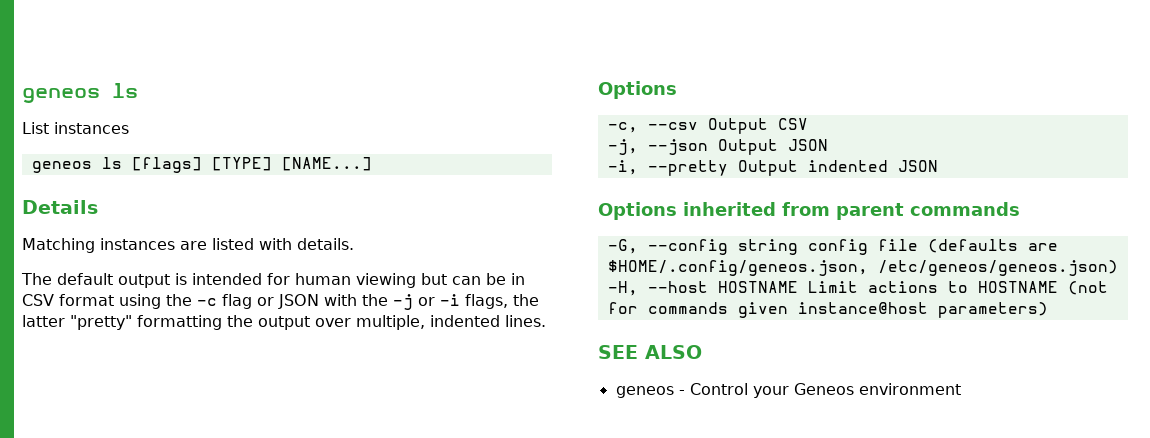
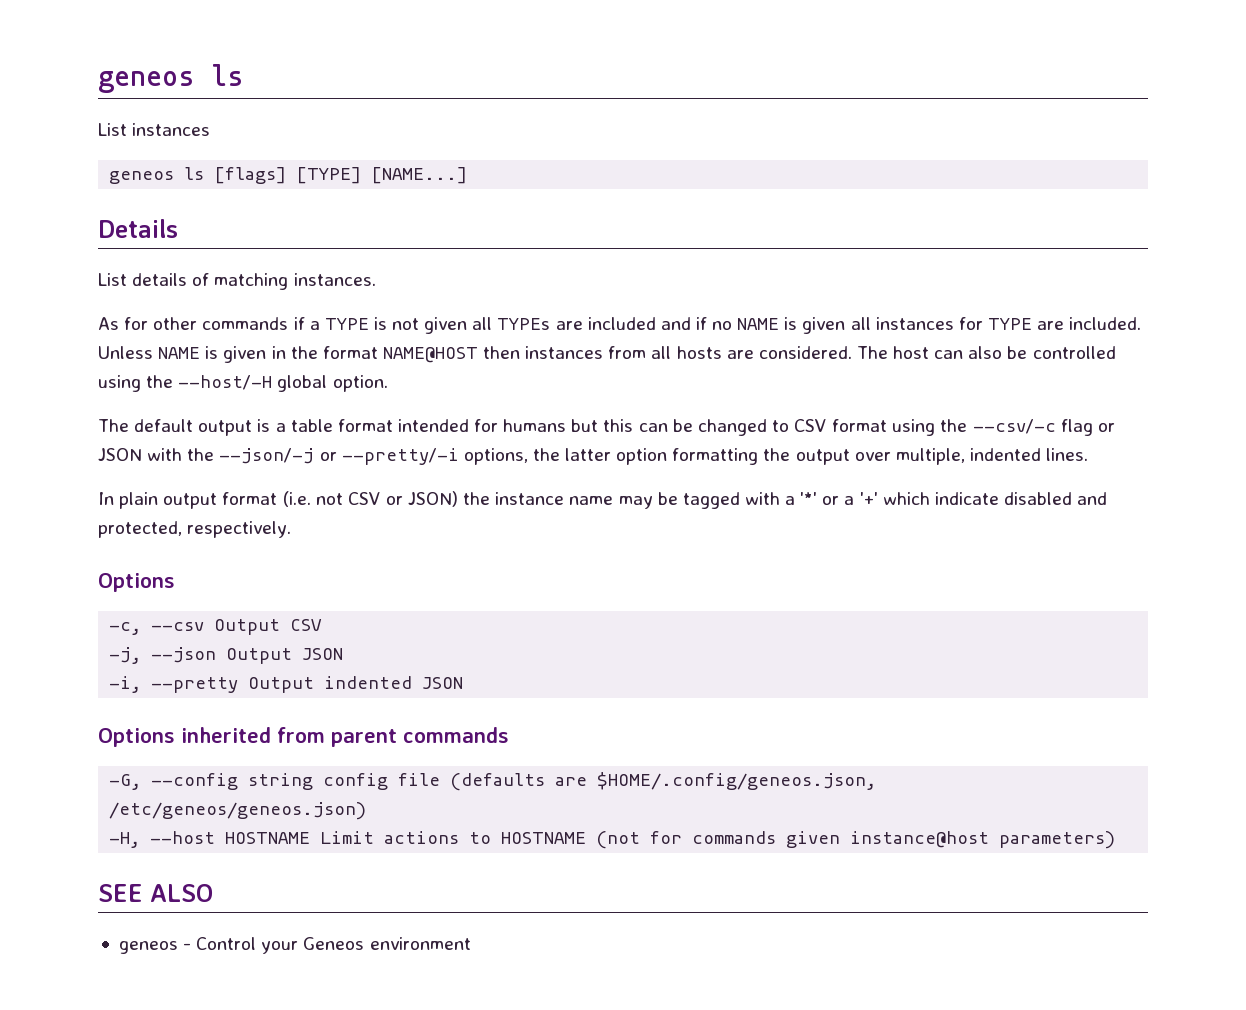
[22,238,354,253] [21,273,525,288] Matching instances are listed with details. // The default output is intended for human viewing but can be in -> [98,273,376,290] [98,317,1142,334] [98,346,1116,363] [98,375,388,392] [98,419,789,436] List details of matching instances. // As for other commands if a TYPE is not given all TYPEs are included and if no NAME is given all instances for TYPE are included. Unless NAME is given in the format NAME@HOST then instances from all hosts are considered. The host can also be controlled using the --host/-H global option. // The default output is a table format intended for humans but this can be changed to
[197,298,217,306] -c -> [972,419,1056,434] --csv/-c
[393,294,508,310] -j or -i flags, -> [219,448,528,465] --json/-j or --pretty/-i options,
[70,315,132,330] "pretty" -> [616,448,668,465] option
(546, 321) none -> [98,491,1108,509] [98,521,292,538] // In plain output format (i.e. not CSV or JSON) the instance name may be tagged with a '*' or a '+' which indicate disabled and protected, respectively.

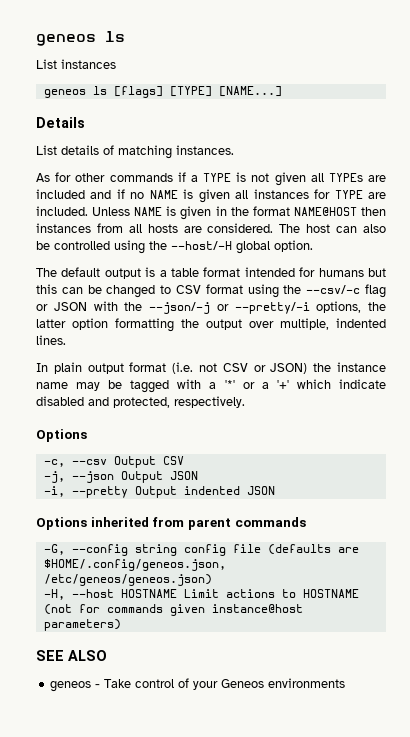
[196,937,257,950] Control -> [104,678,190,688] Take control of
[369,937,471,950] environment -> [268,678,346,688] environments

